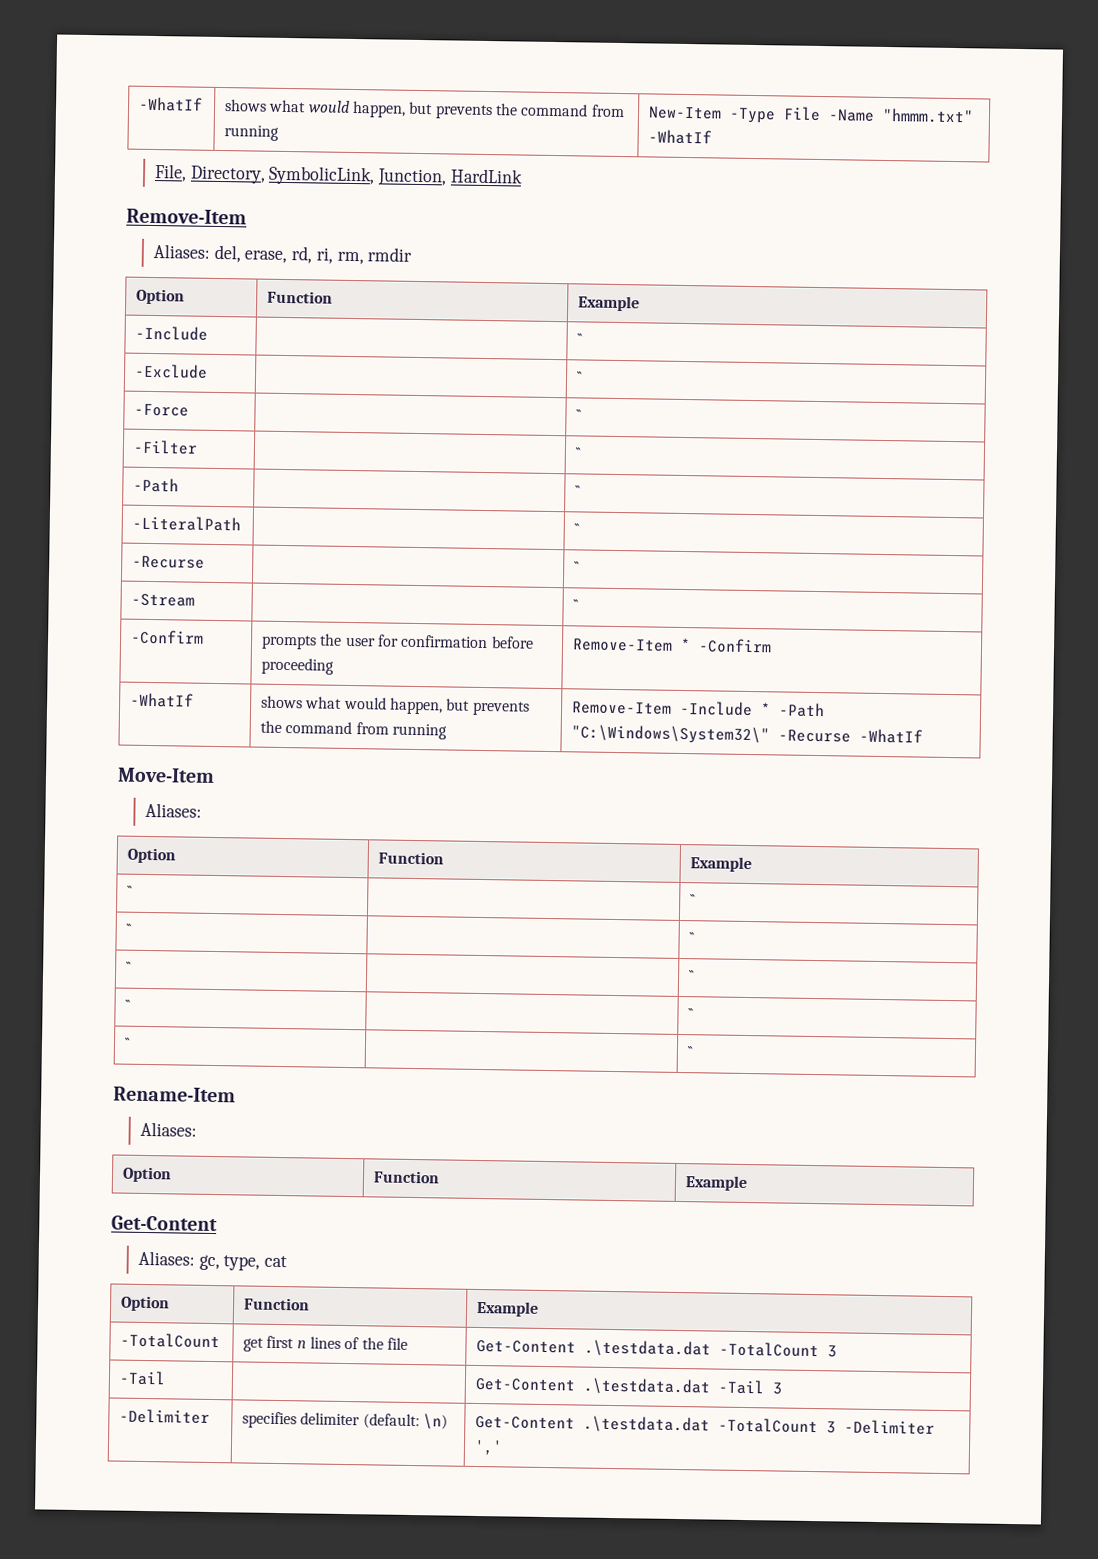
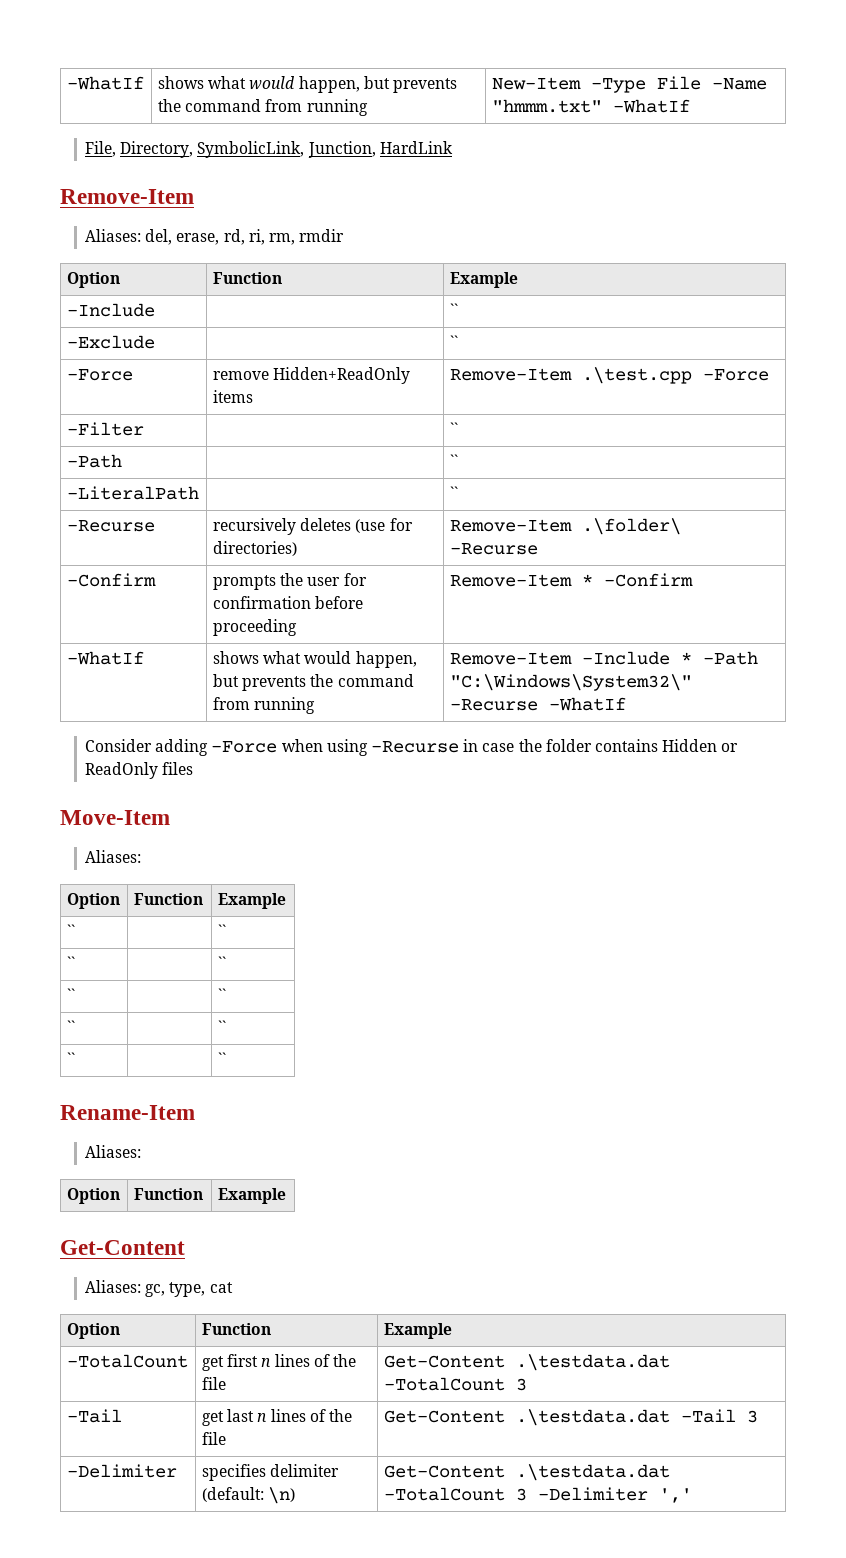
[576,409,583,422] | `` -> [212,367,411,384] [212,390,253,403] [449,367,769,384] remove Hidden+ReadOnly items | Remove-Item .\test.cpp -Force
[574,561,581,574] [131,593,196,607] [573,599,580,612] | `` // -Stream | | `` -> [212,518,413,535] [212,541,297,556] [449,518,681,535] [449,543,538,555] recursively deletes (use for directories) | Remove-Item .\folder\ -Recurse
(924, 736) none -> [85,739,739,756] [85,762,194,779] // Consider adding -Force when using -Recurse in case the folder contains Hidden or ReadOnly files
(167, 1378) none -> [201,1409,352,1426] [201,1432,226,1445] get last n lines of the file

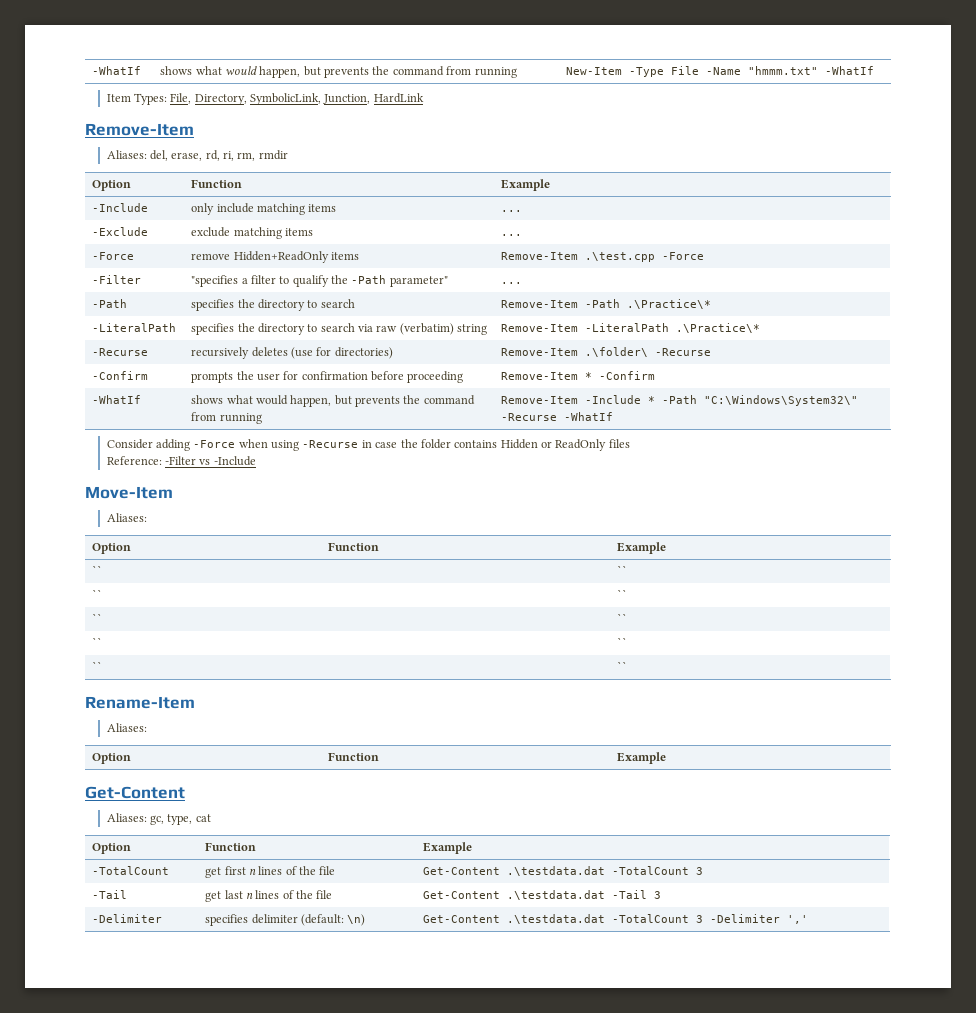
(690, 106) none -> [106,93,167,105] Item Types:
[449,303,458,316] [66,335,155,349] [449,335,458,348] | `` // -Exclude | | `` -> [191,203,337,215] [501,210,523,212] [92,227,149,236] [191,227,313,239] [501,234,523,236] only include matching items | ... // -Exclude | exclude matching items | ...
[449,422,458,435] [66,454,122,468] [449,454,458,467] [66,486,199,500] [449,486,458,499] | `` // -Path | | `` // -LiteralPath | | `` -> [191,275,448,287] [501,282,523,284] [92,299,128,308] [191,299,355,311] [501,299,712,309] [92,323,177,332] [191,323,488,335] [501,323,761,333] "specifies a filter to qualify the -Path parameter" | ... // -Path | specifies the directory to search | Remove-Item -Path .\Practice\* // -LiteralPath | specifies the directory to search via raw (verbatim) string | Remove-Item -LiteralPath .\Practice\*
(194, 768) none -> [106,456,256,466] // Reference: -Filter vs -Include

